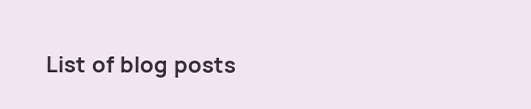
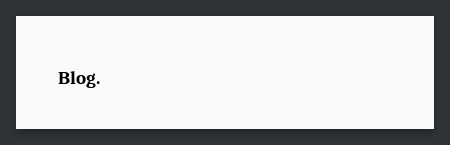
[45,56,236,78] List of blog posts -> [58,71,100,88] Blog.

